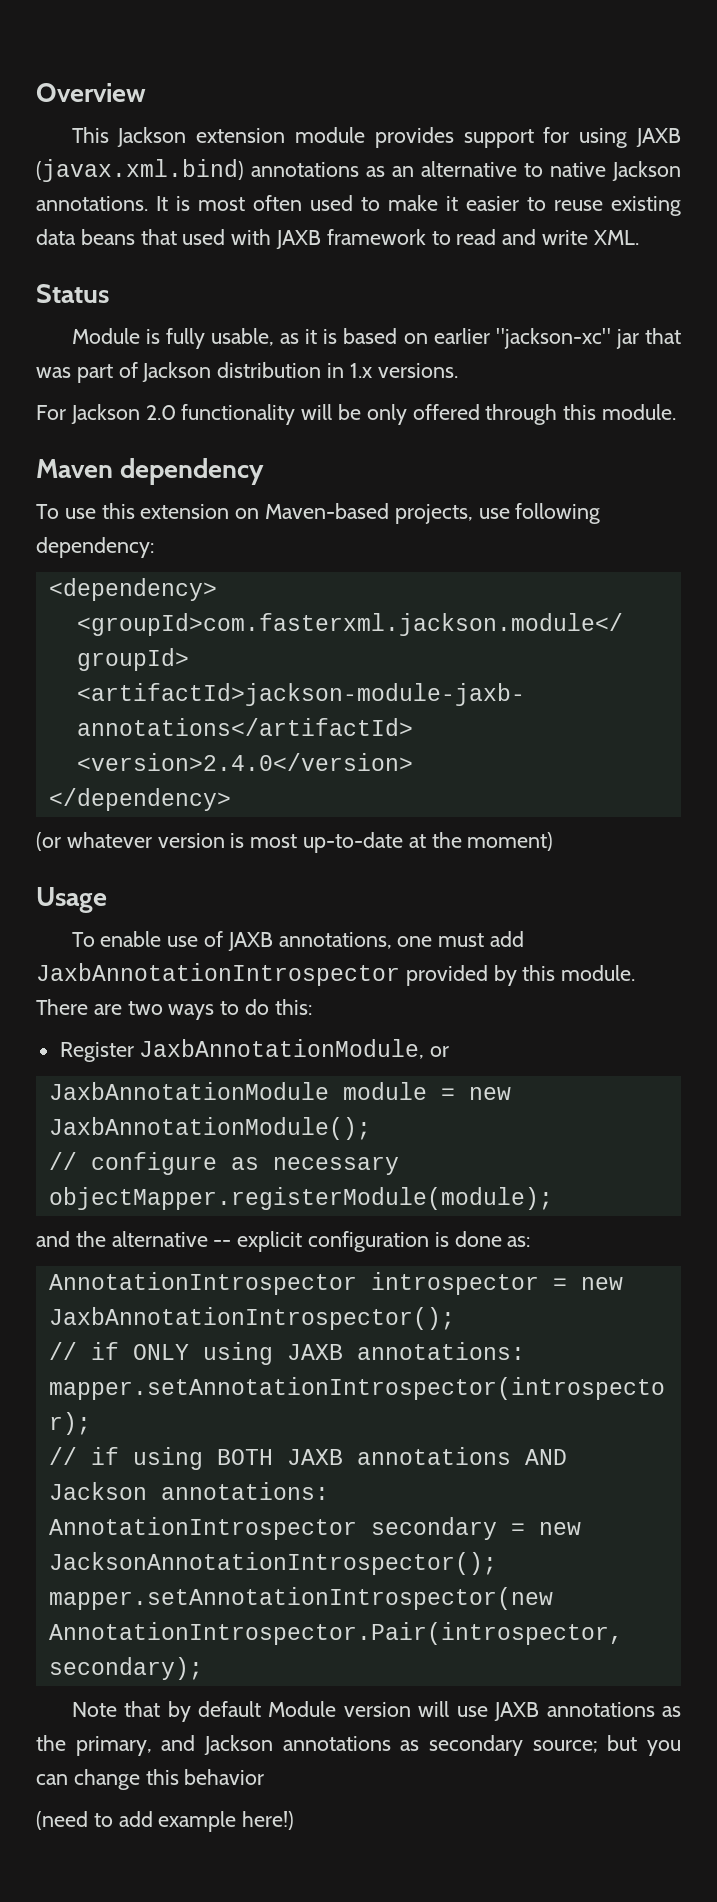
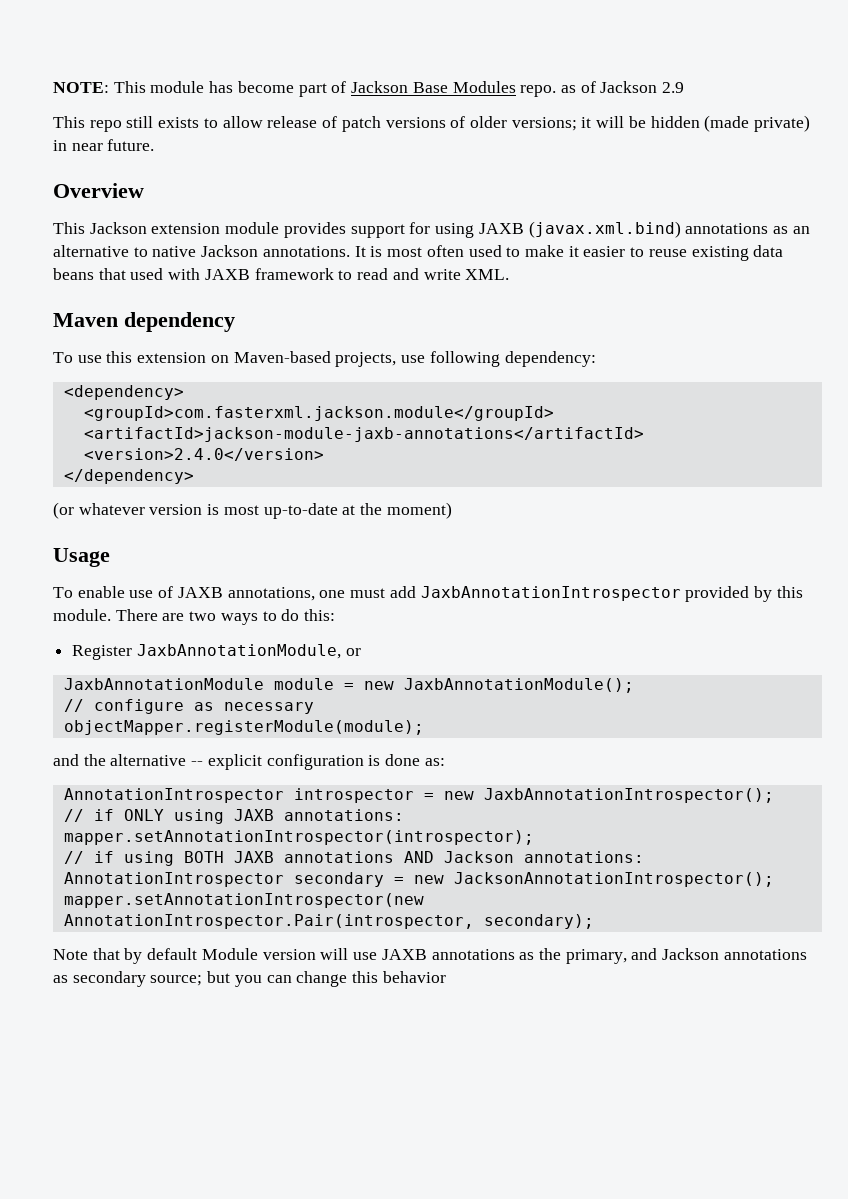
(36, 92) none -> [53,81,685,97] [53,115,811,132] [53,139,155,151] NOTE: This module has become part of Jackson Base Modules repo. as of Jackson 2.9 // This repo still exists to allow release of patch versions of older versions; it will be hidden (made private) in near future. //
[36,284,109,303] [71,328,681,349] [36,362,458,383] [36,404,677,425] // Status // Module is fully usable, as it is based on earlier "jackson-xc" jar that was part of Jackson distribution in 1.x versions. // For Jackson 2.0 functionality will be only offered through this module. -> (510, 274) none
[36,1811,295,1832] // (need to add example here!) -> (446, 977) none

